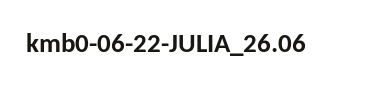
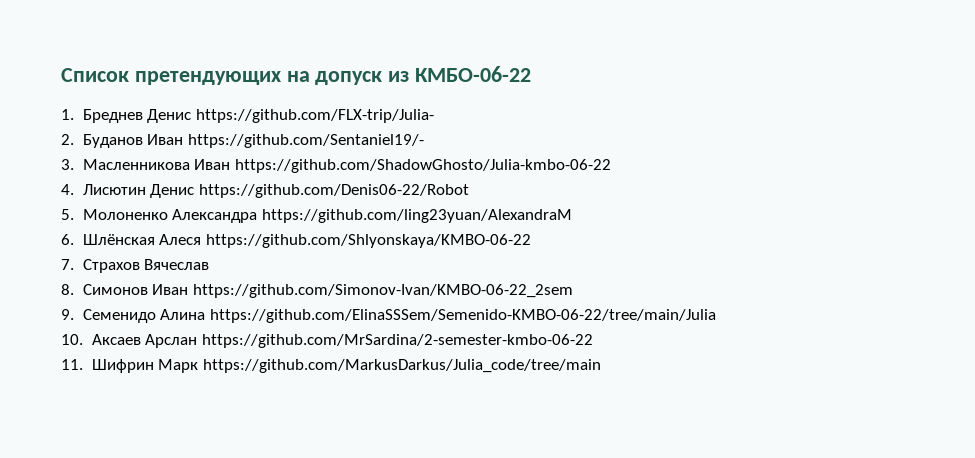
[26,33,306,56] kmb0-06-22-JULIA_26.06 -> [61,66,532,85] [61,109,434,123] [61,134,424,148] [61,159,611,173] [61,184,469,198] [61,209,572,223] [61,234,531,248] [61,259,210,273] [61,284,573,298] [61,309,716,323] [61,334,593,348] [61,359,601,373] Список претендующих на допуск из КМБО-06-22 // 1. Бреднев Денис https://github.com/FLX-trip/Julia- // 2. Буданов Иван https://github.com/Sentaniel19/- // 3. Масленникова Иван https://github.com/ShadowGhosto/Julia-kmbo-06-22 // 4. Лисютин Денис https://github.com/Denis06-22/Robot // 5. Молоненко Александра https://github.com/ling23yuan/AlexandraM // 6. Шлёнская Алеся https://github.com/Shlyonskaya/KMBO-06-22 // 7. Страхов Вячеслав // 8. Симонов Иван https://github.com/Simonov-Ivan/KMBO-06-22_2sem // 9. Семенидо Алина https://github.com/ElinaSSSem/Semenido-KMBO-06-22/tree/main/Julia // 10. Аксаев Арслан https://github.com/MrSardina/2-semester-kmbo-06-22 // 11. Шифрин Марк https://github.com/MarkusDarkus/Julia_code/tree/main

